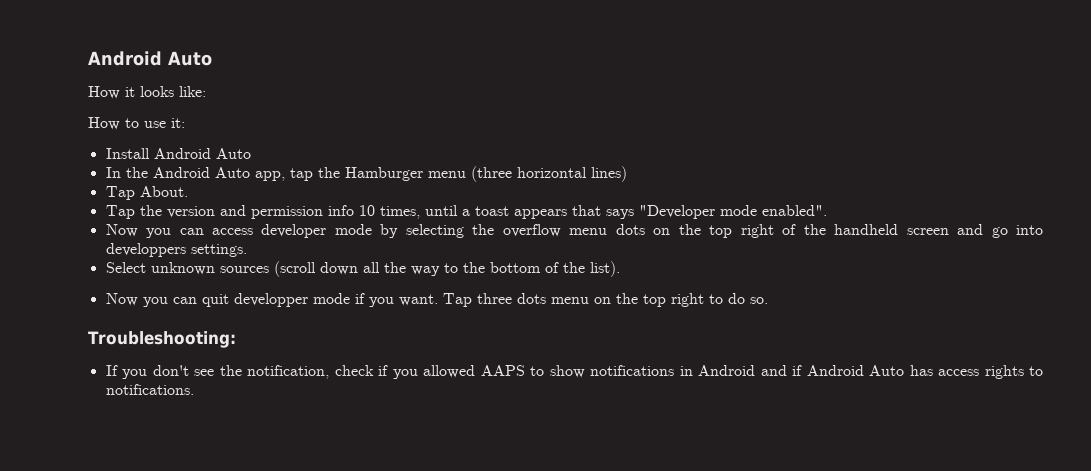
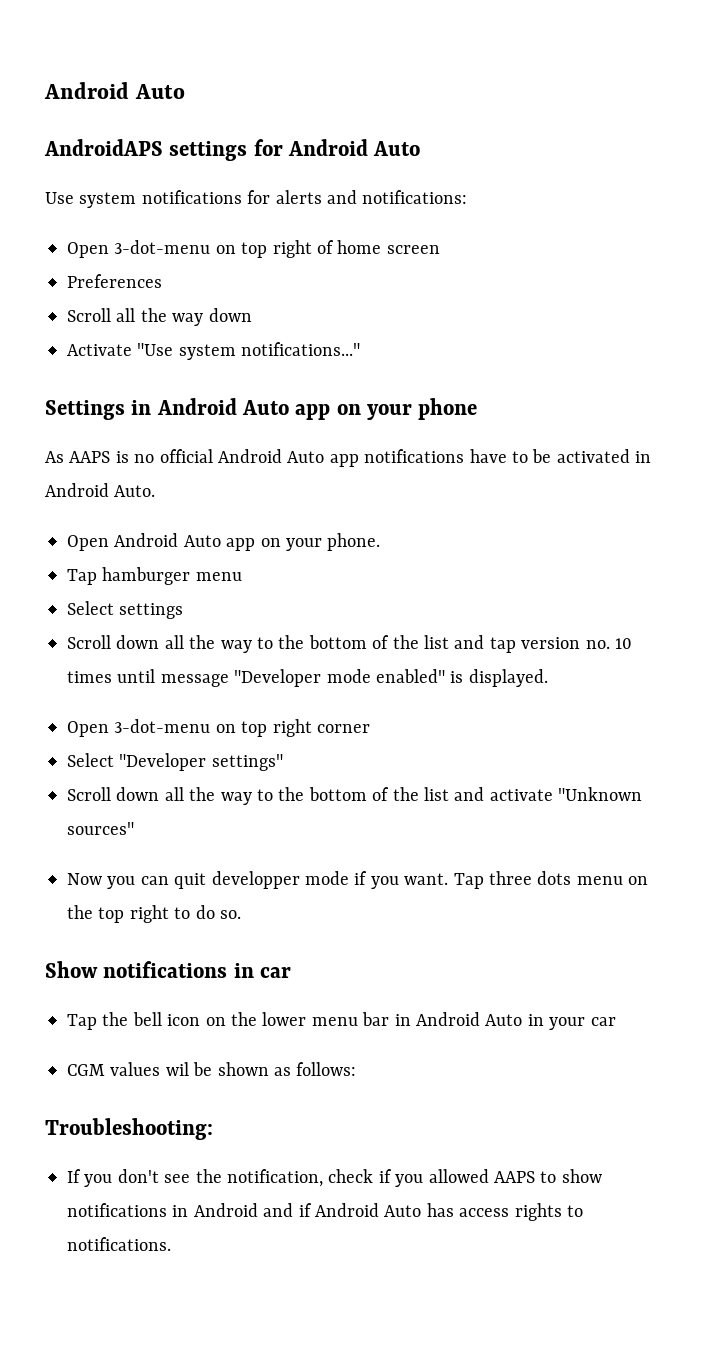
[88,51,212,66] [88,86,206,99] [88,117,185,130] [105,148,251,159] [105,166,627,182] [105,186,188,200] [105,205,827,219] [105,224,1044,238] [105,243,247,257] [105,261,620,277] Android Auto // How it looks like: // How to use it: // Install Android Auto // In the Android Auto app, tap the Hamburger menu (three horizontal lines) // Tap About. // Tap the version and permission info 10 times, until a toast appears that says "Developer mode enabled". // Now you can access developer mode by selecting the overflow menu dots on the top right of the handheld screen and go into developpers settings. // Select unknown sources (scroll down all the way to the bottom of the list). -> [44,82,185,99] [44,139,421,161] [45,190,468,208] [67,240,440,258] [67,274,162,288] [67,308,252,326] [67,342,361,360] [45,398,478,420] [45,449,652,467] [45,483,156,497] [67,533,381,551] [67,567,242,585] [67,601,184,619] [67,635,632,653] [67,669,548,687] [67,719,370,737] [67,753,283,771] [67,787,643,805] [67,822,134,835] Android Auto // AndroidAPS settings for Android Auto // Use system notifications for alerts and notifications: // Open 3-dot-menu on top right of home screen // Preferences // Scroll all the way down // Activate "Use system notifications..." // Settings in Android Auto app on your phone // As AAPS is no official Android Auto app notifications have to be activated in Android Auto. // Open Android Auto app on your phone. // Tap hamburger menu // Select settings // Scroll down all the way to the bottom of the list and tap version no. 10 times until message "Developer mode enabled" is displayed. // Open 3-dot-menu on top right corner // Select "Developer settings" // Scroll down all the way to the bottom of the list and activate "Unknown sources"
(768, 300) none -> [45,961,292,978] [67,1012,616,1030] [67,1062,357,1076] // Show notifications in car // Tap the bell icon on the lower menu bar in Android Auto in your car // CGM values wil be shown as follows:

